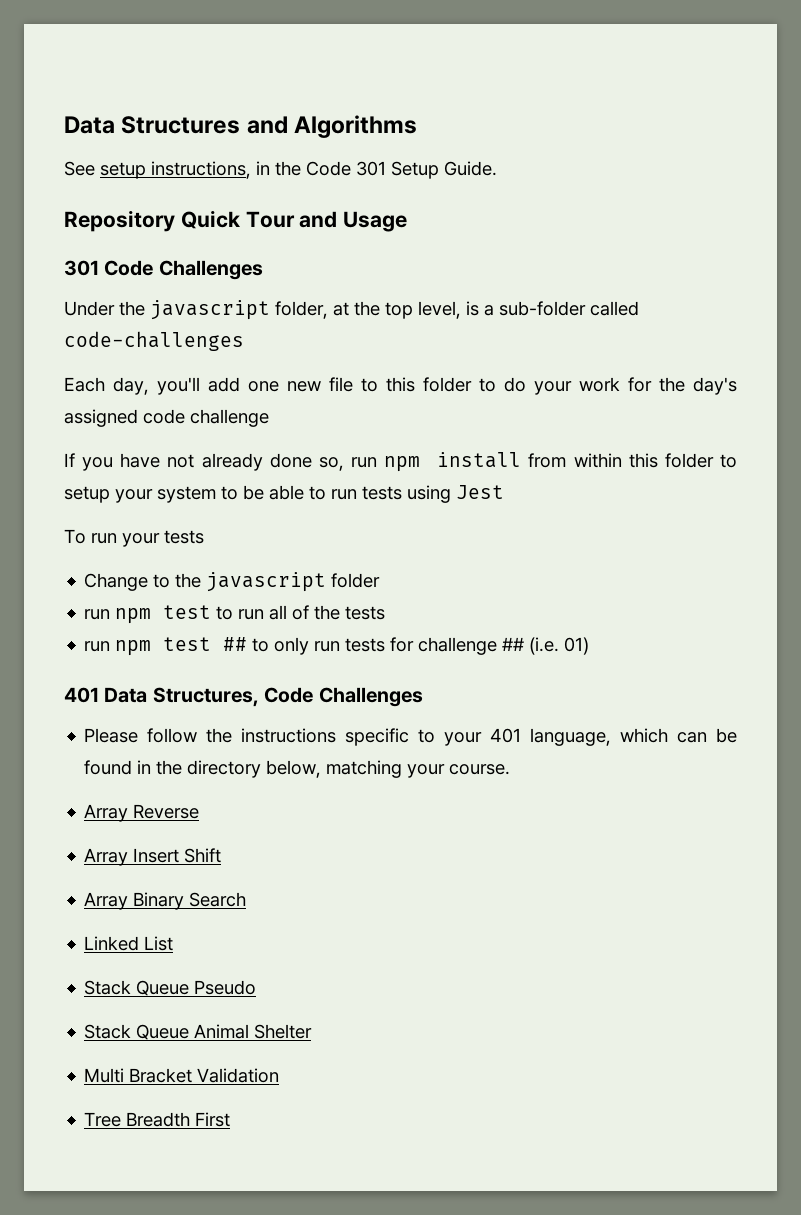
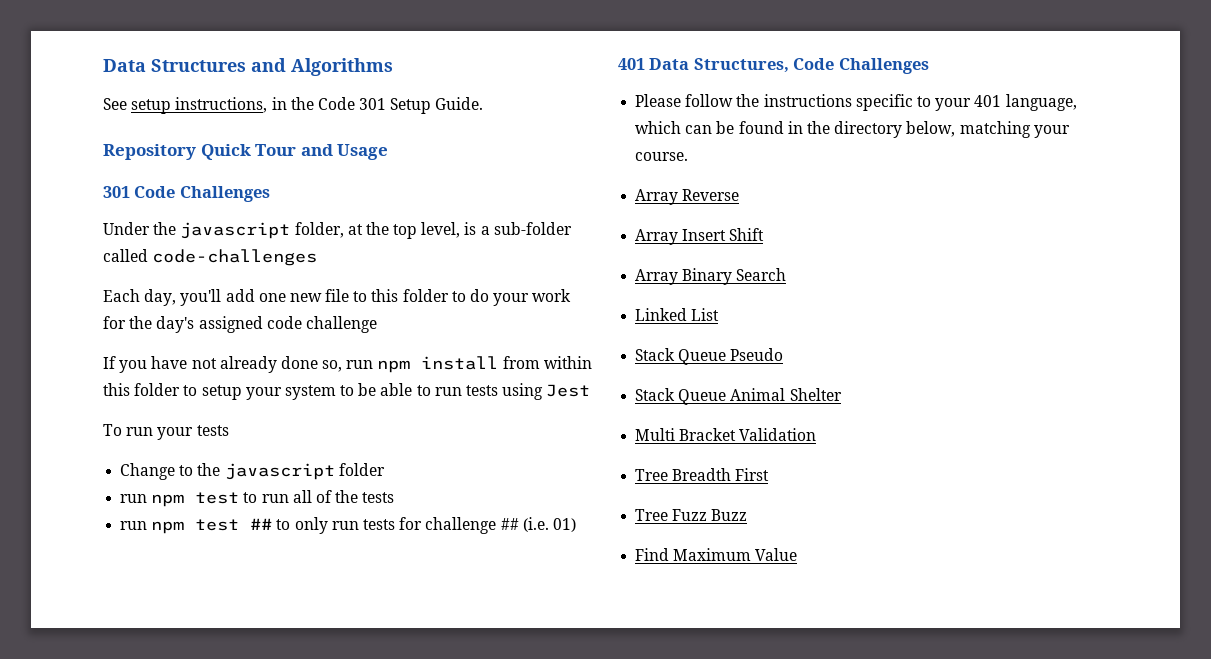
(231, 1119) none -> [635,509,748,521] [635,548,798,561] // Tree Fuzz Buzz // Find Maximum Value

